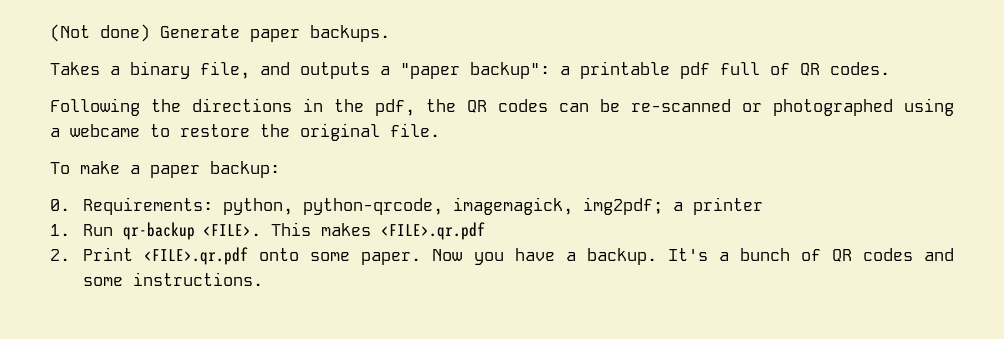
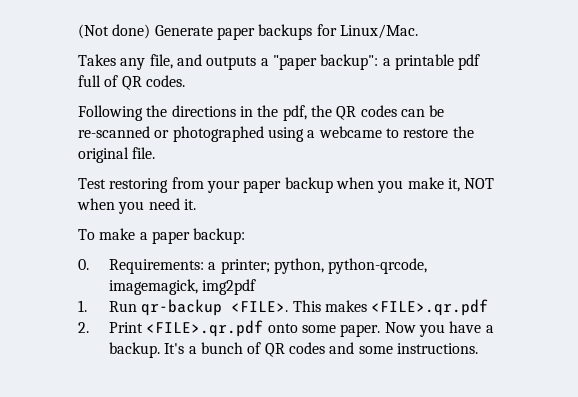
[310,25,390,42] backups. -> [258,24,418,40] backups for Linux/Mac.
[110,61,190,79] a binary -> [120,58,146,70] any
(440, 130) none -> [78,177,495,193] [77,198,196,214] // Test restoring from your paper backup when you make it, NOT when you need it.
(214, 206) none -> [208,259,270,274] a printer;
[583,197,764,215] img2pdf; a printer -> [202,279,257,295] img2pdf

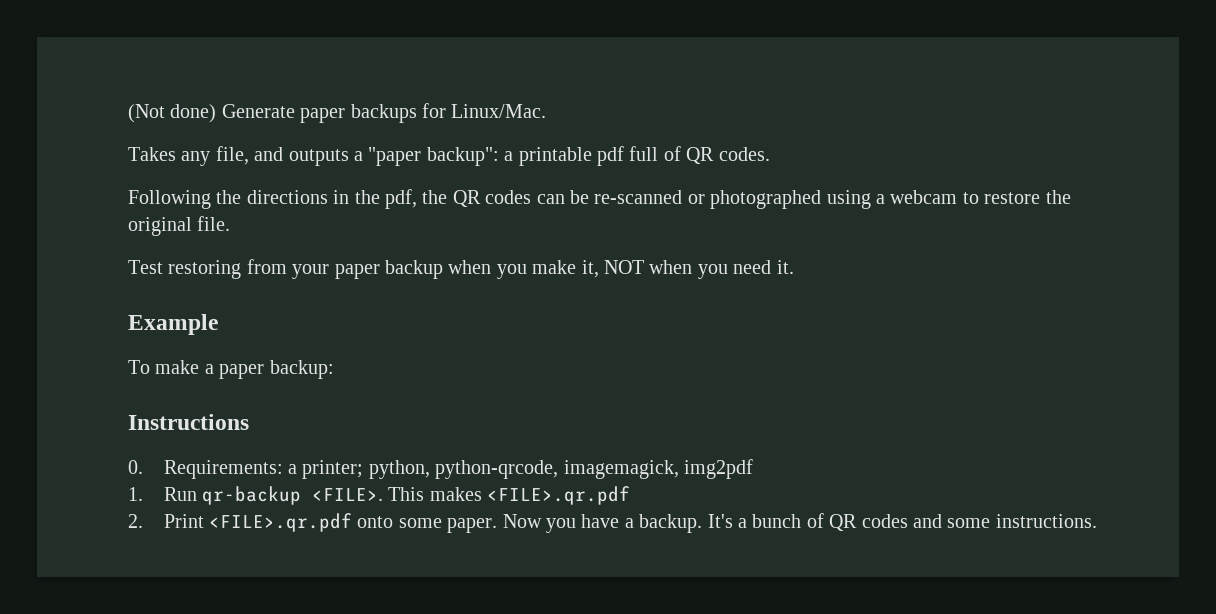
[318,126,382,138] webcame -> [890,190,958,204] webcam
(196, 204) none -> [128,314,218,335] // Example
(246, 236) none -> [128,414,249,430] // Instructions

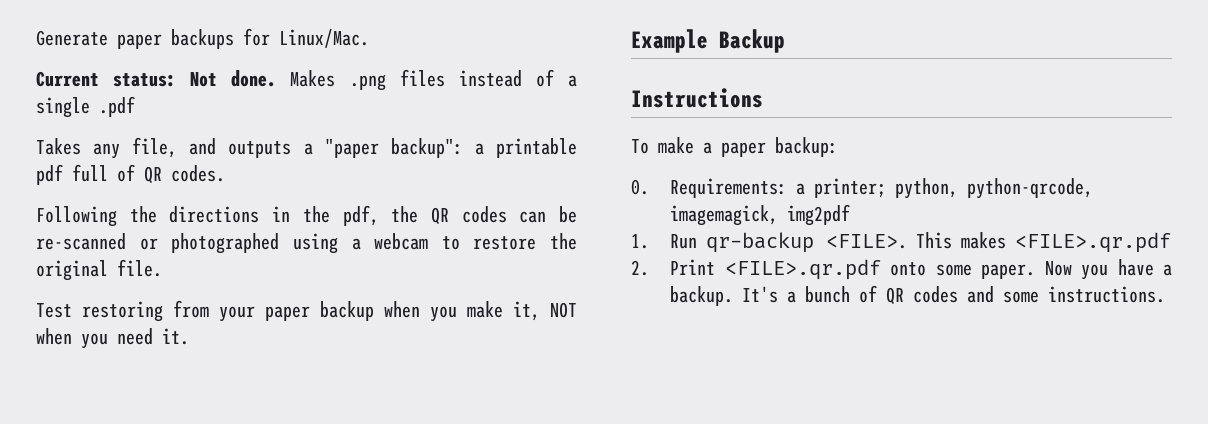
[128,104,217,123] (Not done) -> (36, 38) none
(547, 111) none -> [36,69,577,91] [36,96,135,118] // Current status: Not done. Makes .png files instead of a single .pdf
(218, 324) none -> [719,29,785,53] [631,88,763,108] Backup // Instructions
[128,414,249,430] // Instructions -> (838, 147) none

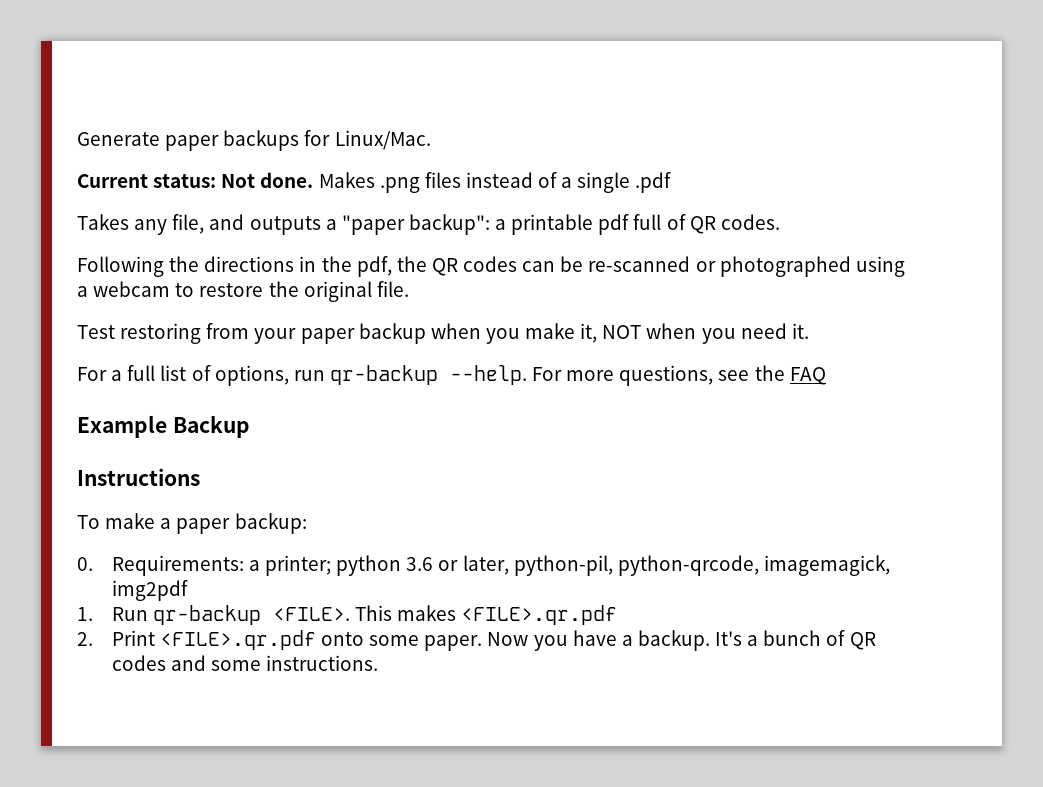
(189, 336) none -> [77,365,826,386] // For a full list of options, run qr-backup --help. For more questions, see the FAQ
[895,178,959,199] python, -> [336,555,613,576] python 3.6 or later, python-pil,

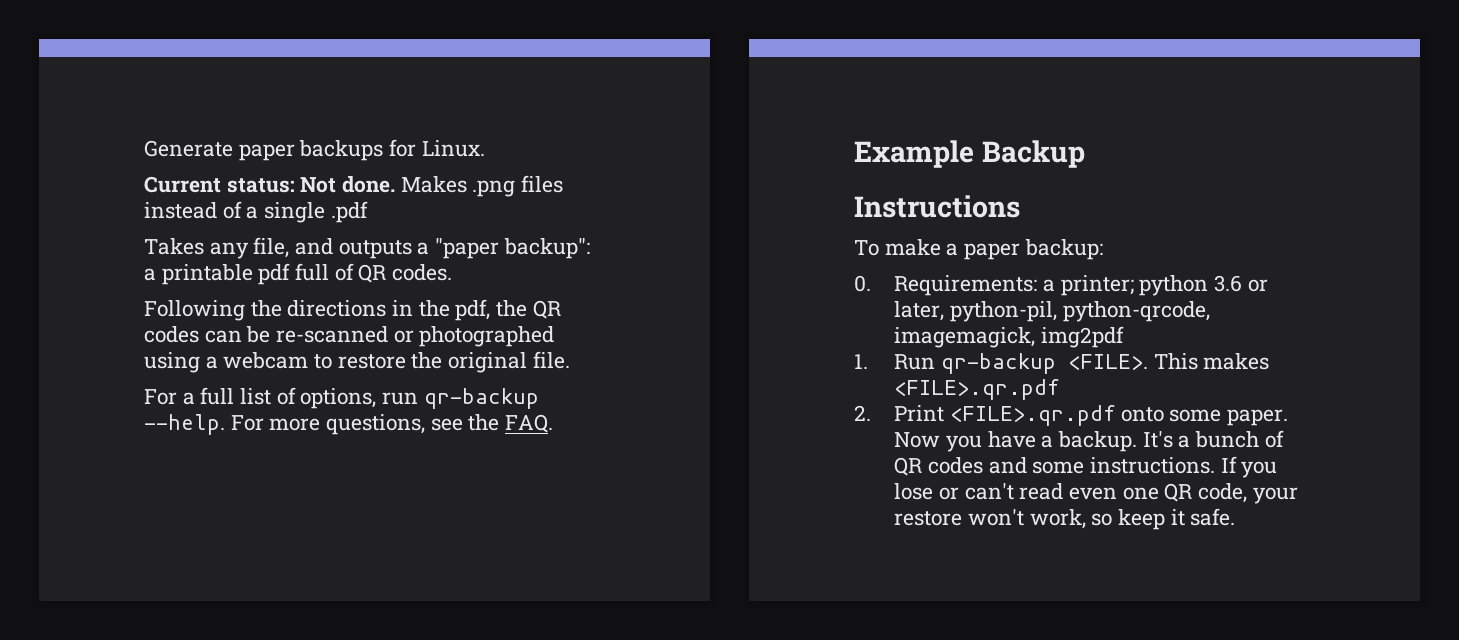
[334,130,431,150] Linux/Mac. -> [421,140,485,157] Linux.
[77,323,809,344] // Test restoring from your paper backup when you make it, NOT when you need it. -> (570, 360) none
[789,367,826,385] FAQ -> [505,414,554,433] FAQ.
(379, 663) none -> [1220,456,1278,478] [894,483,1298,504] [894,508,1236,530] If you lose or can't read even one QR code, your restore won't work, so keep it safe.

